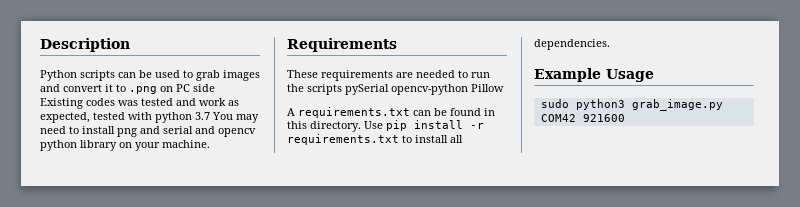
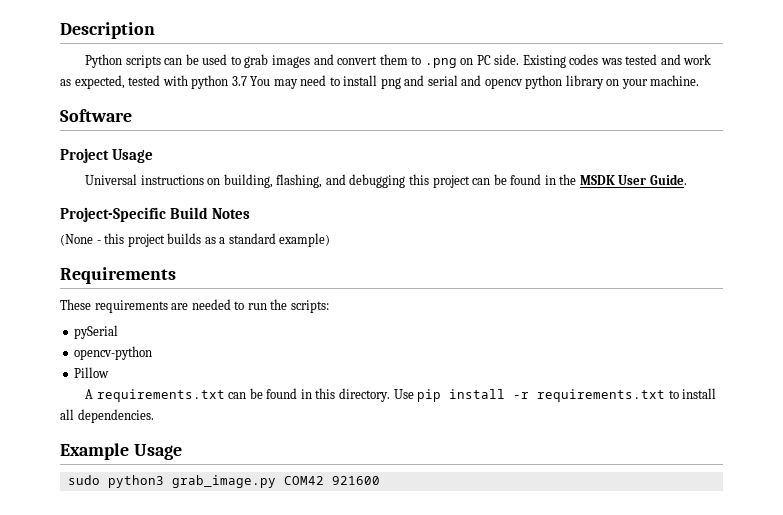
[105,84,113,92] it -> [379,54,408,65] them
[193,84,215,92] side -> [494,54,520,65] side.
(210, 144) none -> [60,109,132,122] [60,148,154,163] [85,174,687,188] [60,207,251,222] [60,233,331,247] // Software // Project Usage // Universal instructions on building, flashing, and debugging this project can be found in the MSDK User Guide. // Project-Specific Build Notes // (None - this project builds as a standard example)
[307,84,342,95] scripts -> [290,300,329,313] scripts: //
(389, 89) none -> (119, 332) //
(468, 89) none -> (153, 353) //

